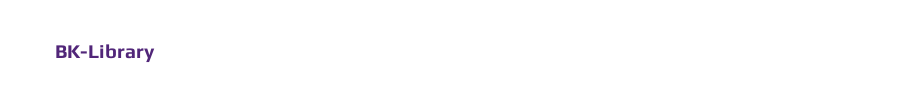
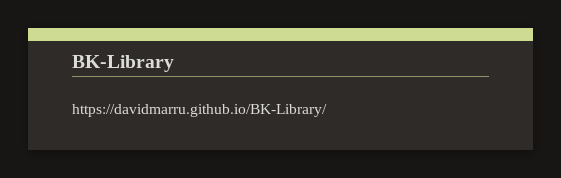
(155, 53) none -> [72,104,327,117] // https://davidmarru.github.io/BK-Library/

